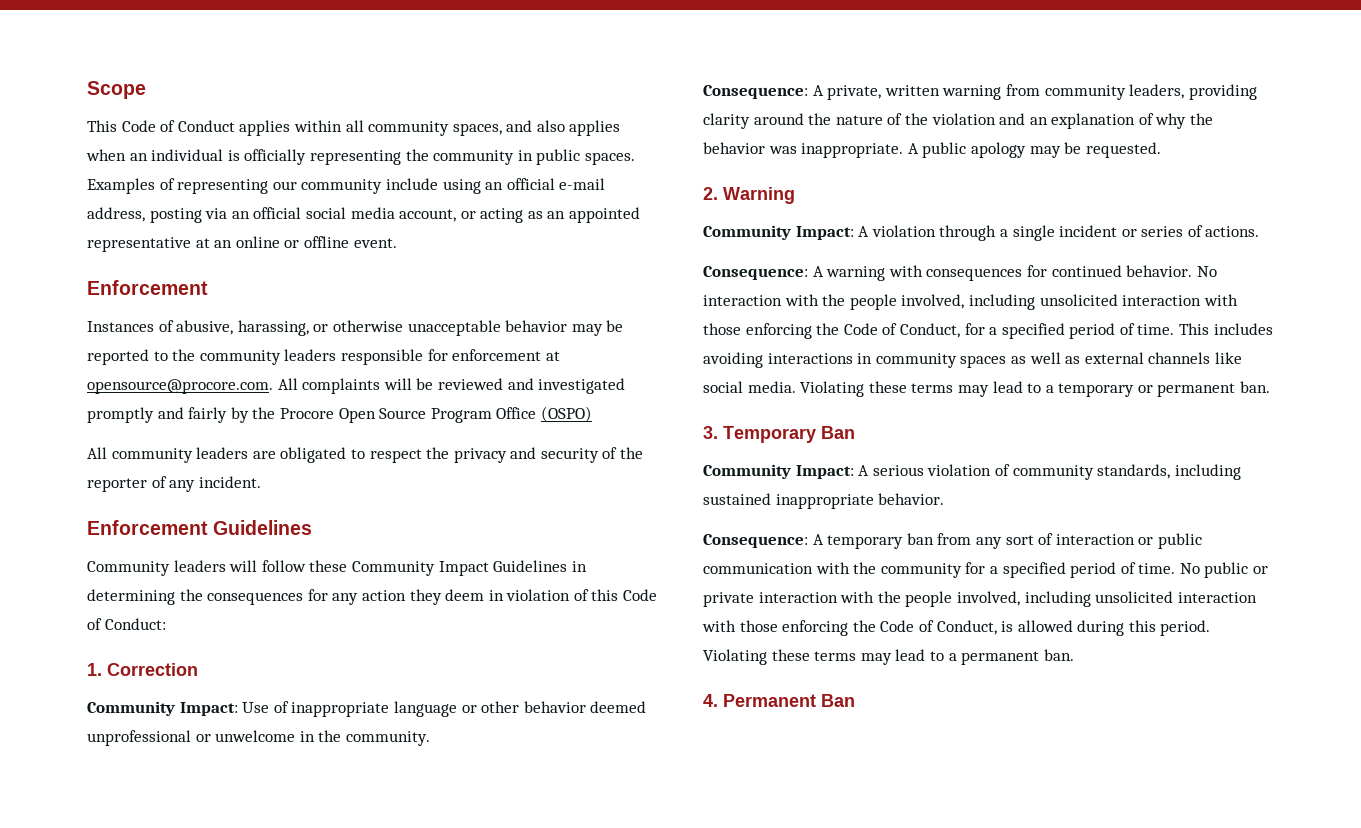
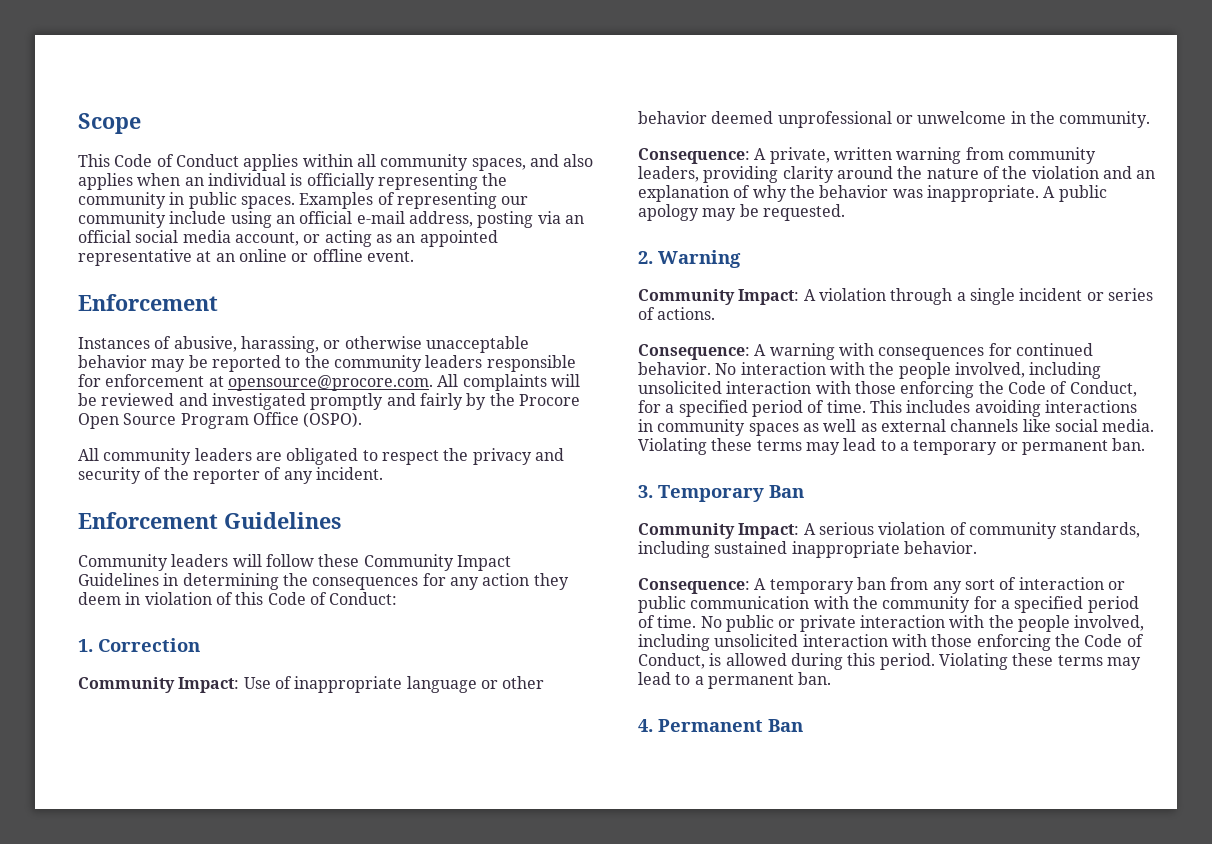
[540,406,592,422] (OSPO) -> [303,412,363,428] (OSPO).

